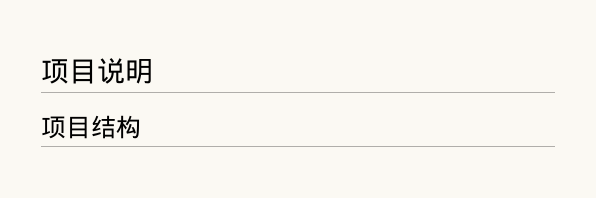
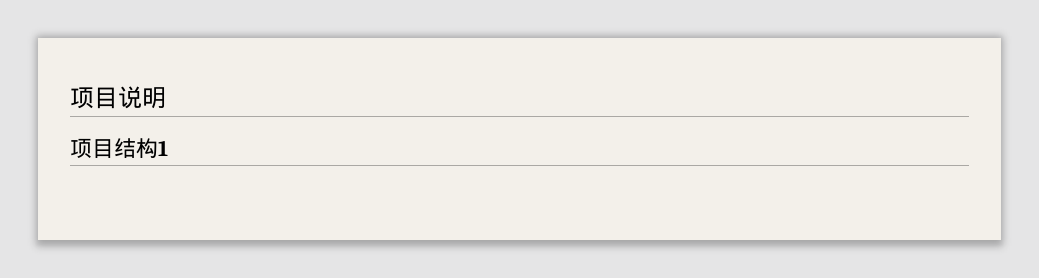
(141, 127) none -> [158,140,168,156] 1

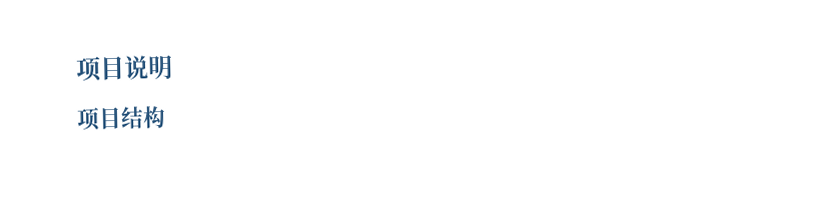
[158,140,168,156] 1 -> (166, 117) none

